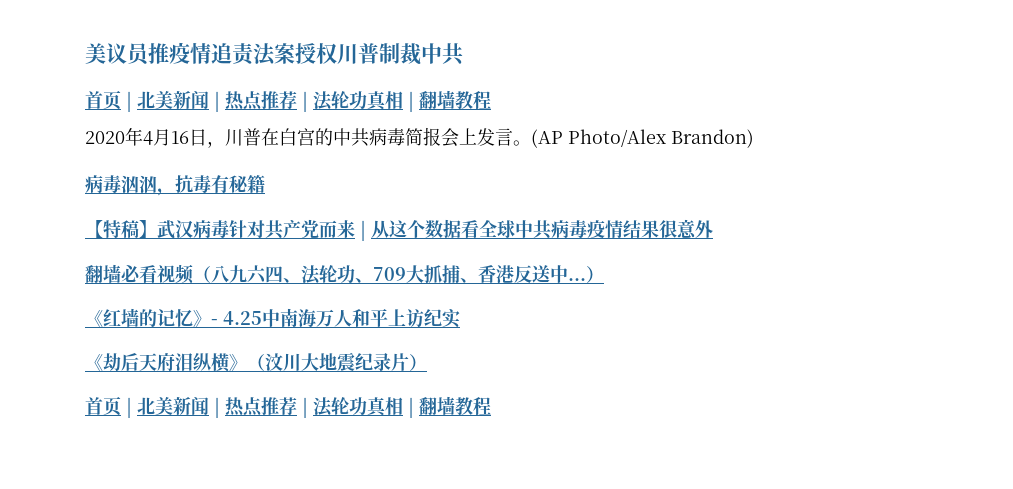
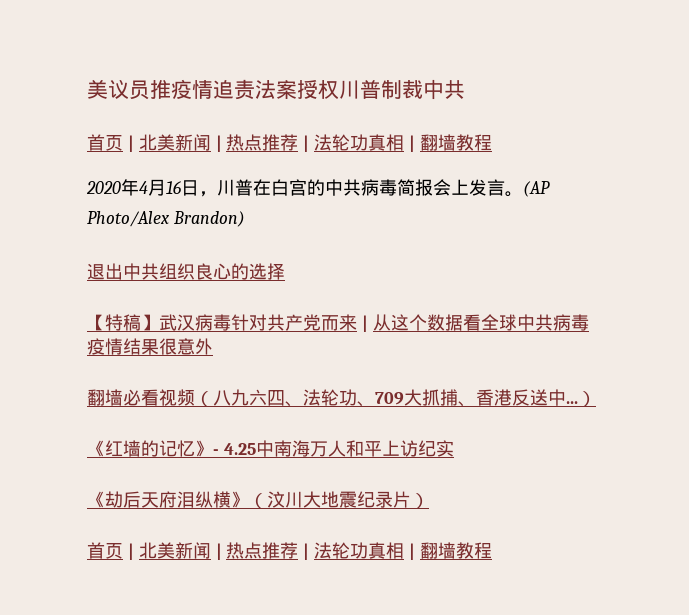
[85,175,265,196] 病毒汹汹，抗毒有秘籍 -> [87,263,285,280] 退出中共组织良心的选择

